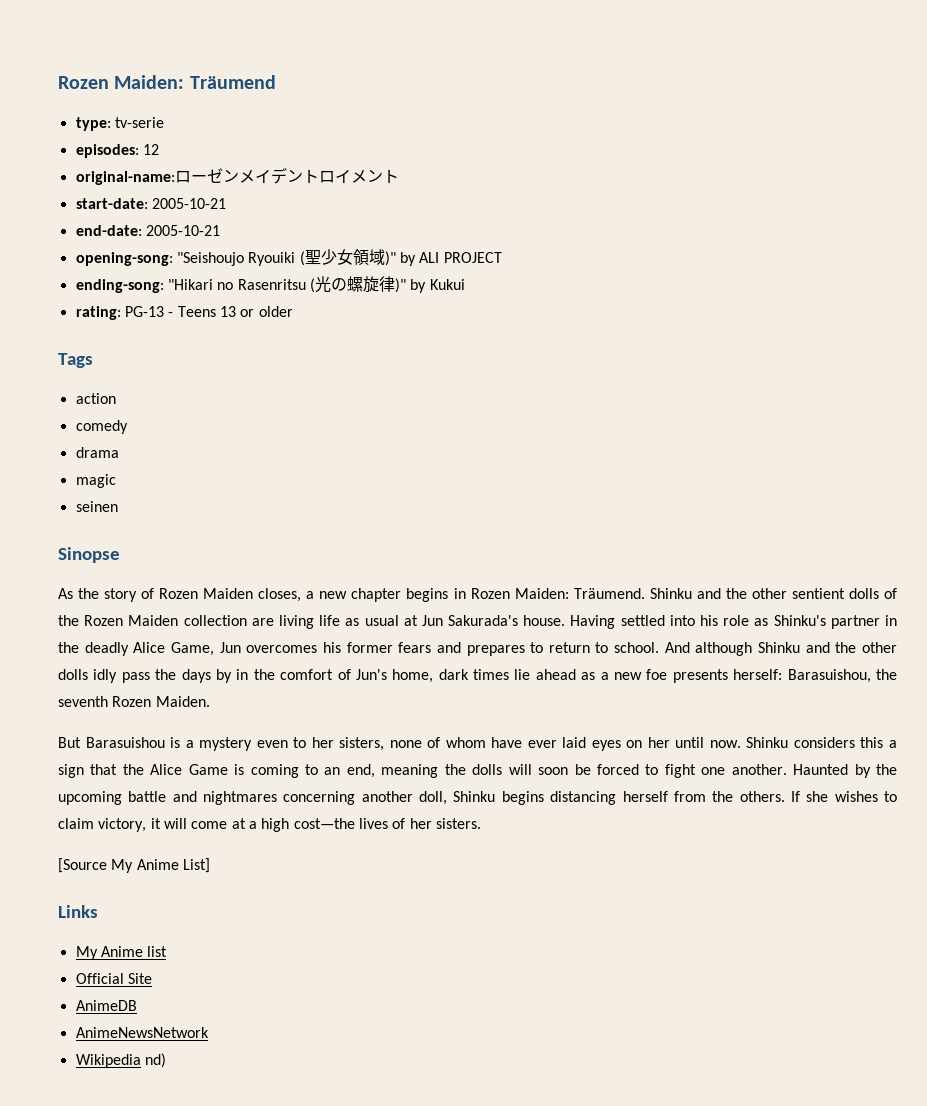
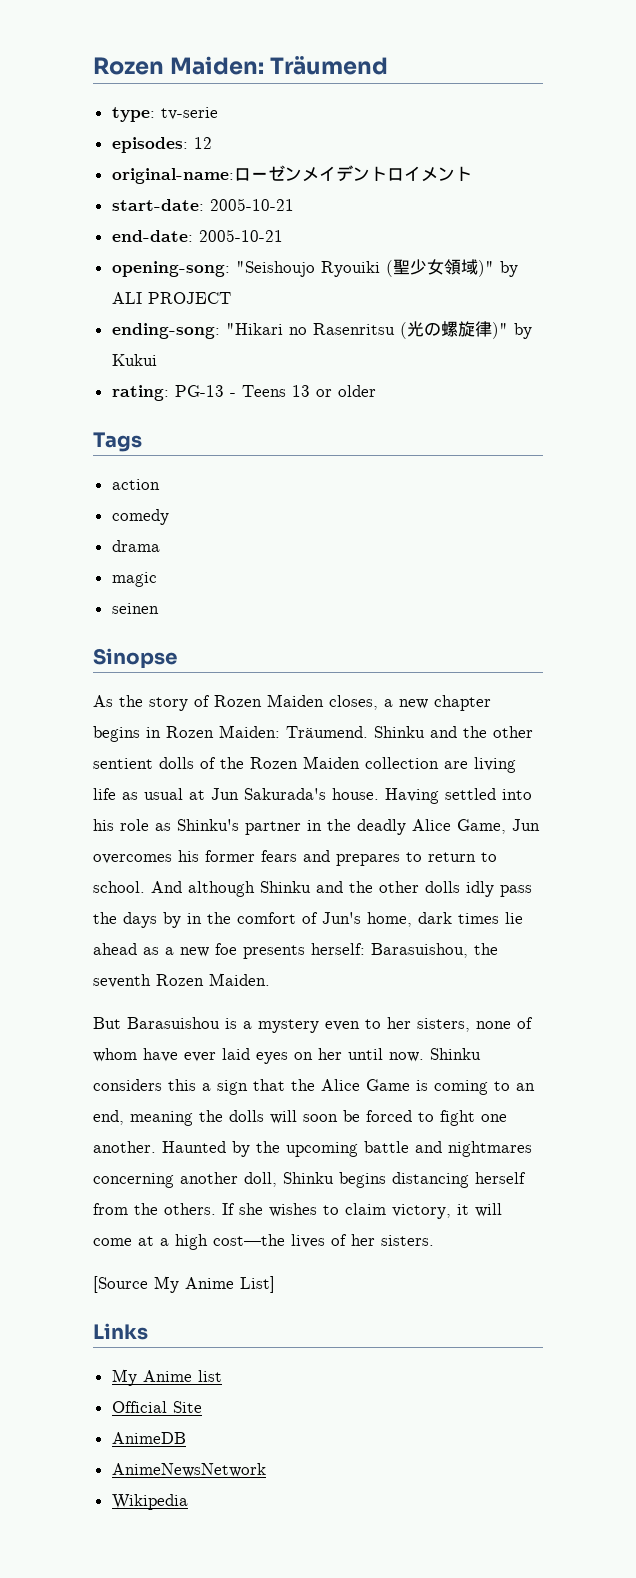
[144,1053,166,1068] nd) -> (188, 1502) none

